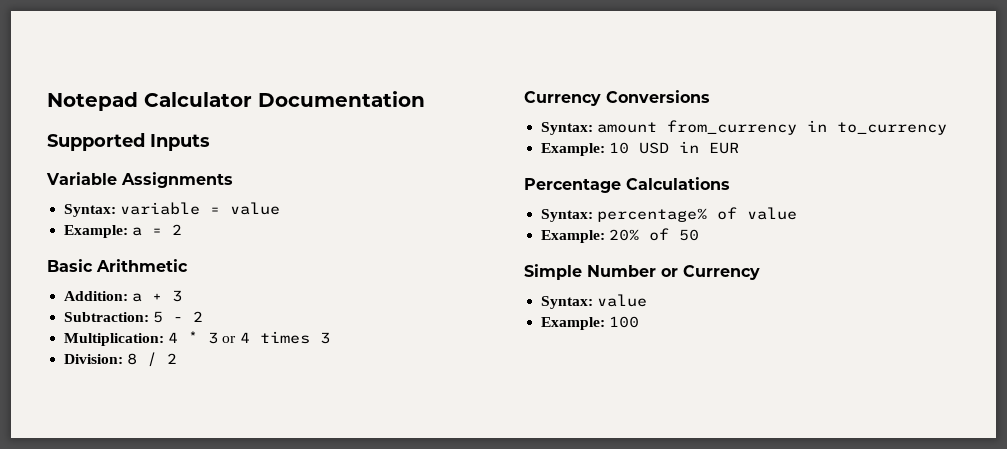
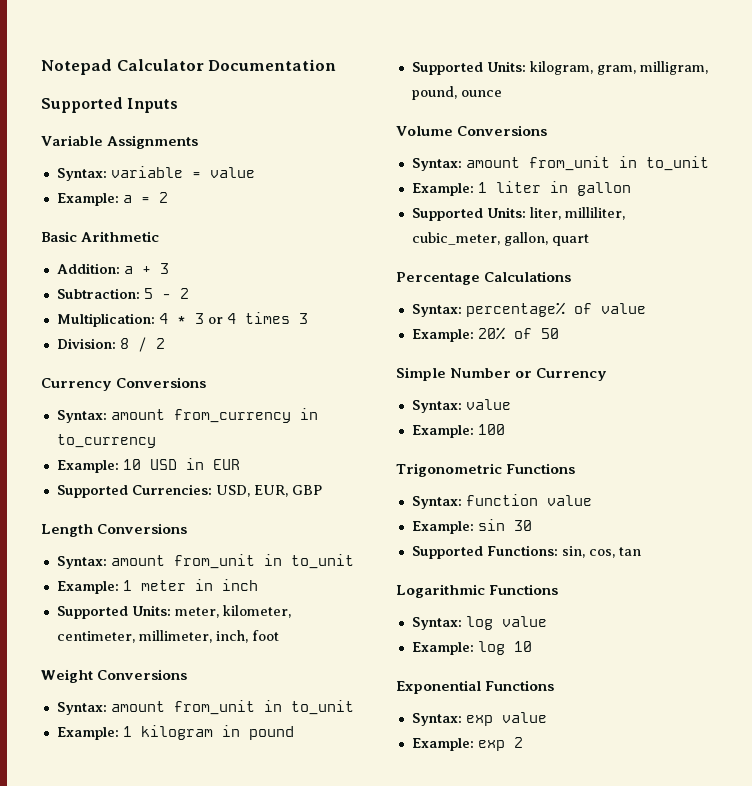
(740, 148) none -> [56,484,322,498] [41,523,188,537] [56,554,354,569] [56,579,258,594] [56,605,291,619] [56,630,279,643] [41,669,188,683] [56,700,354,715] [56,725,294,740] [411,61,708,75] [411,86,502,100] [396,125,548,136] [411,156,709,171] [411,181,631,196] [411,207,625,221] [411,232,589,246] // Supported Currencies: USD, EUR, GBP // Length Conversions // Syntax: amount from_unit in to_unit // Example: 1 meter in inch // Supported Units: meter, kilometer, centimeter, millimeter, inch, foot // Weight Conversions // Syntax: amount from_unit in to_unit // Example: 1 kilogram in pound // Supported Units: kilogram, gram, milligram, pound, ounce // Volume Conversions // Syntax: amount from_unit in to_unit // Example: 1 liter in gallon // Supported Units: liter, milliliter, cubic_meter, gallon, quart
(640, 322) none -> [396,463,576,477] [411,494,592,509] [411,519,532,534] [411,545,641,559] [396,584,559,598] [411,616,547,630] [411,641,532,655] [396,680,555,694] [411,712,547,726] [411,737,523,751] // Trigonometric Functions // Syntax: function value // Example: sin 30 // Supported Functions: sin, cos, tan // Logarithmic Functions // Syntax: log value // Example: log 10 // Exponential Functions // Syntax: exp value // Example: exp 2

